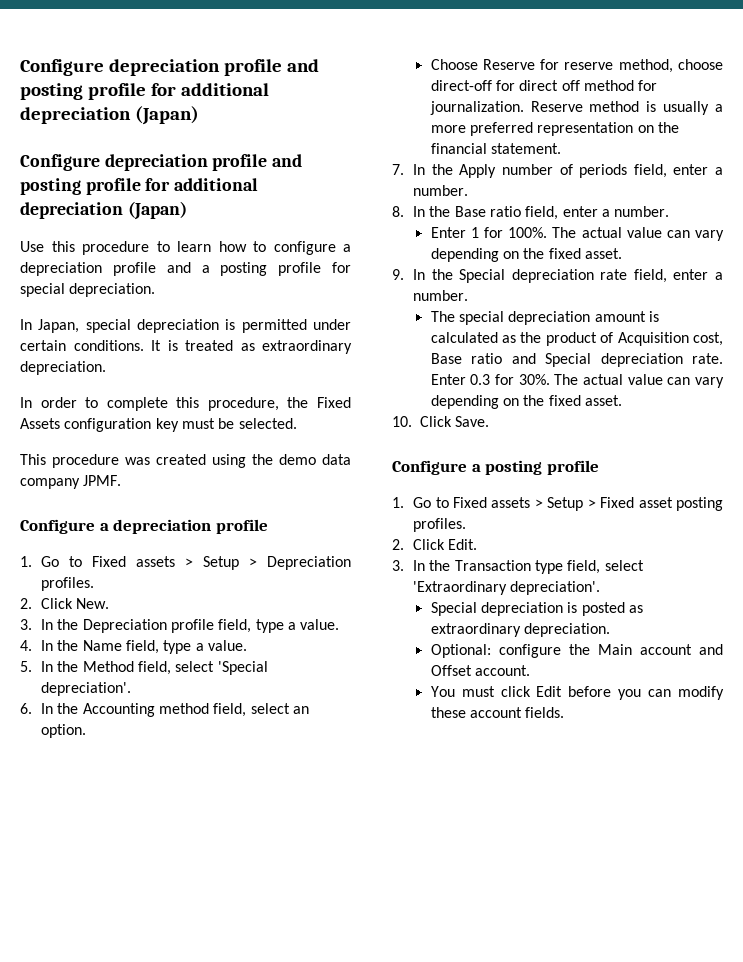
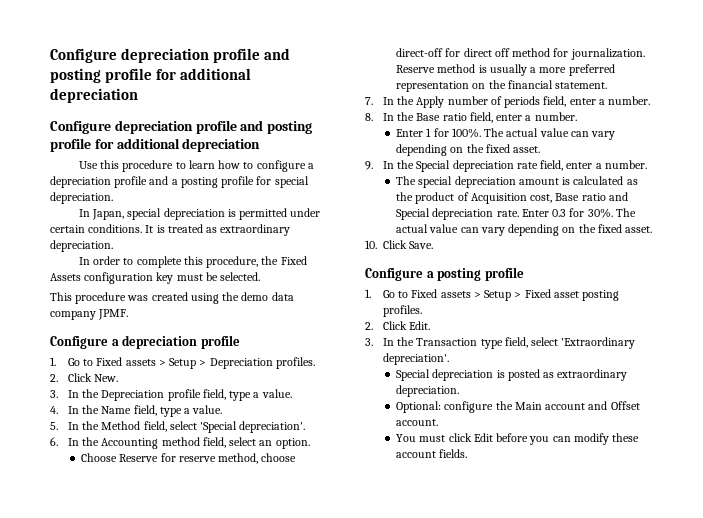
[20,59,319,76] [20,83,269,100] [20,106,199,125] [20,154,303,171] [20,178,259,195] [20,201,187,220] Configure depreciation profile and posting profile for additional depreciation (Japan) // Configure depreciation profile and posting profile for additional depreciation (Japan) -> [50,48,290,63] [50,68,251,83] [50,88,138,103] [50,120,313,134] [50,138,261,152] Configure depreciation profile and posting profile for additional depreciation // Configure depreciation profile and posting profile for additional depreciation

